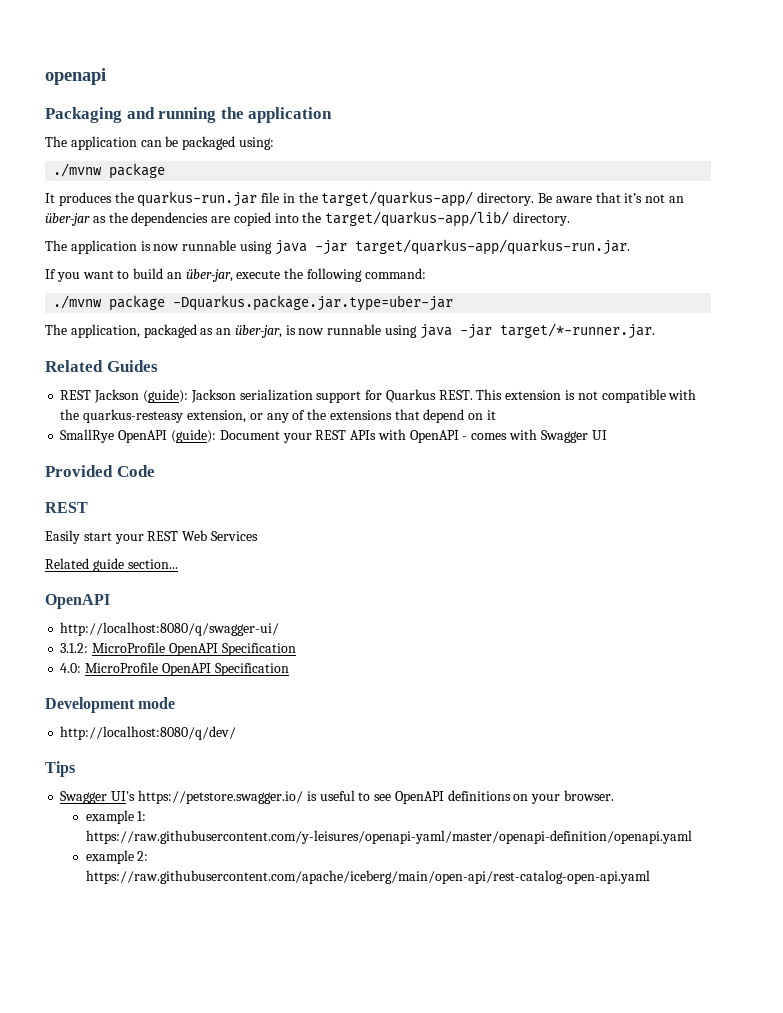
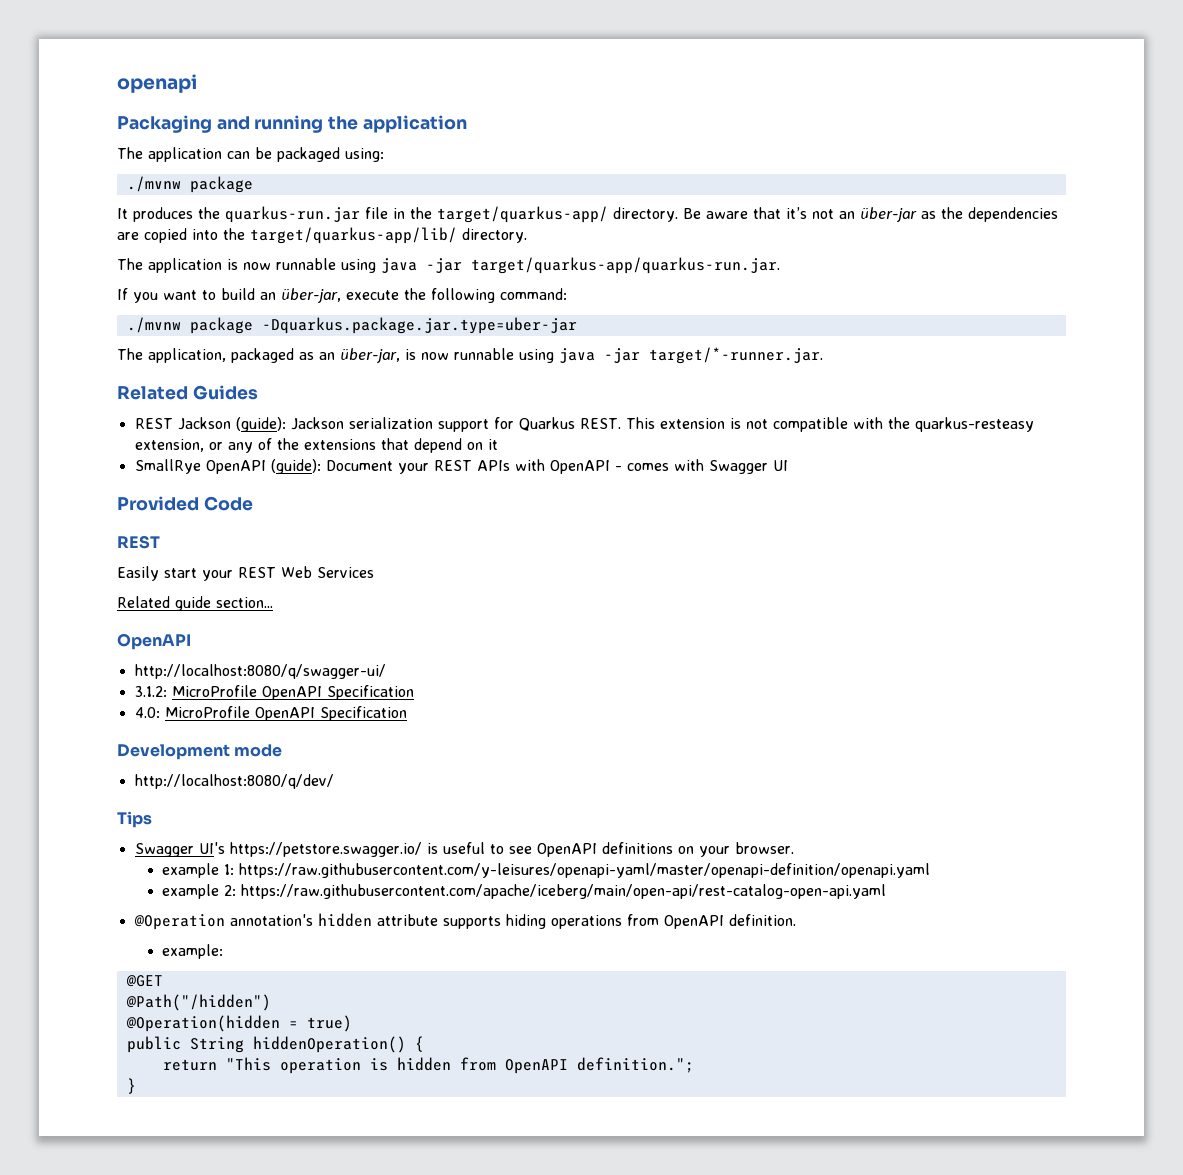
(650, 877) none -> [133,913,796,930] [162,944,224,959] [125,975,163,987] [125,994,271,1011] [125,1015,352,1032] [126,1036,424,1053] [162,1057,694,1074] [126,1078,136,1094] // @Operation annotation's hidden attribute supports hiding operations from OpenAPI definition. // example: // @GET // @Path("/hidden") // @Operation(hidden = true) // public String hiddenOperation() { // return "This operation is hidden from OpenAPI definition."; // }

